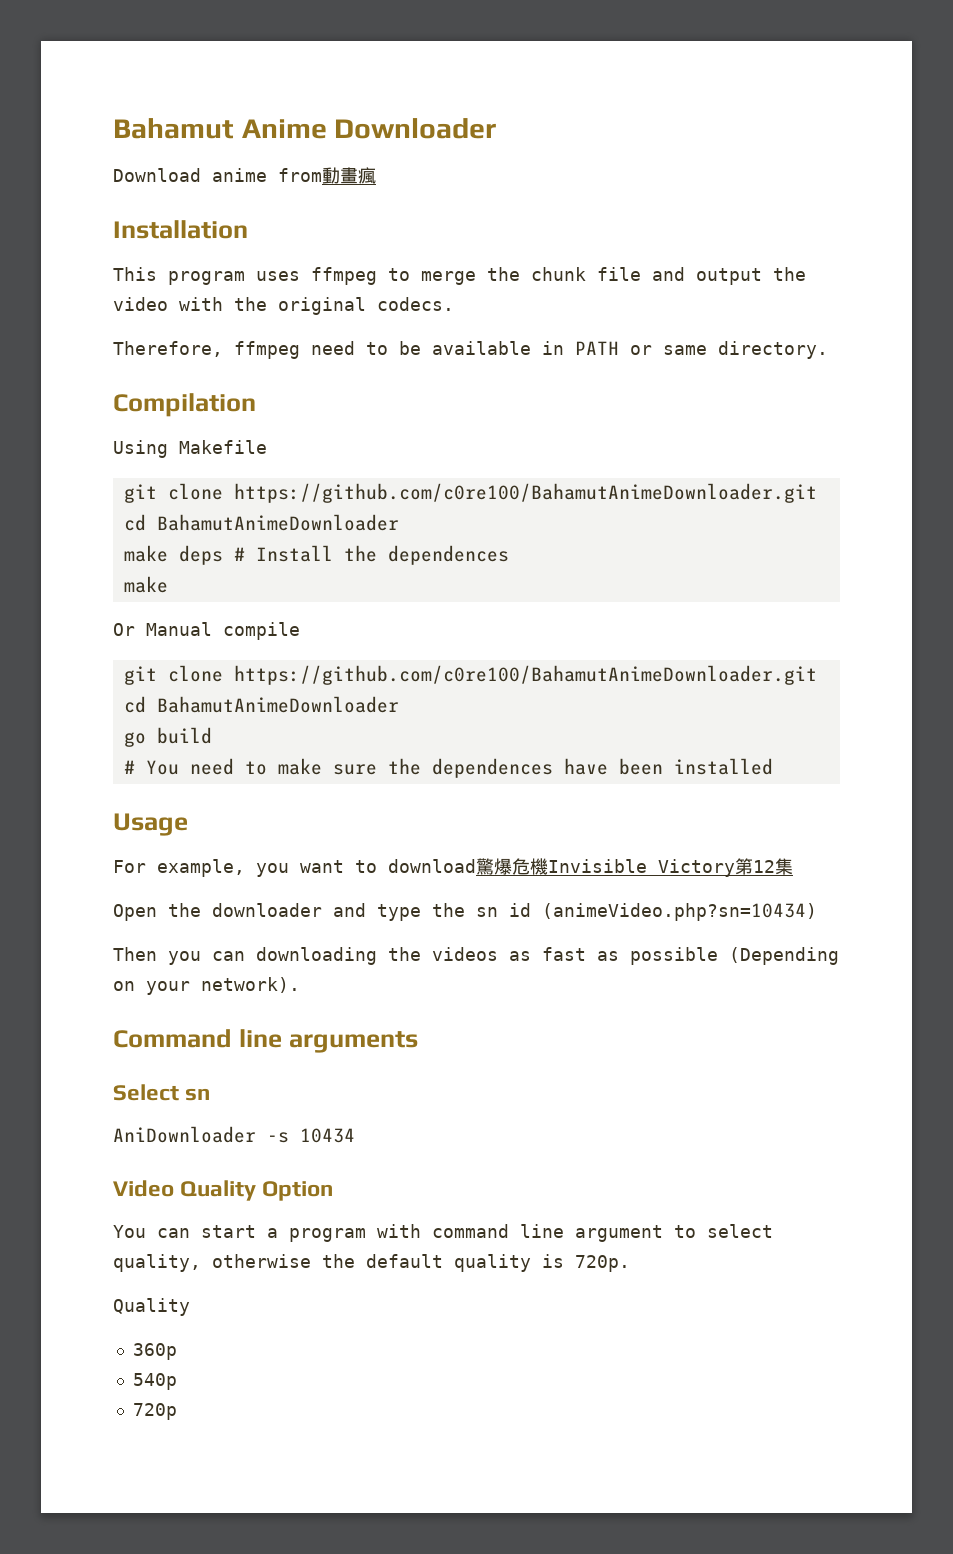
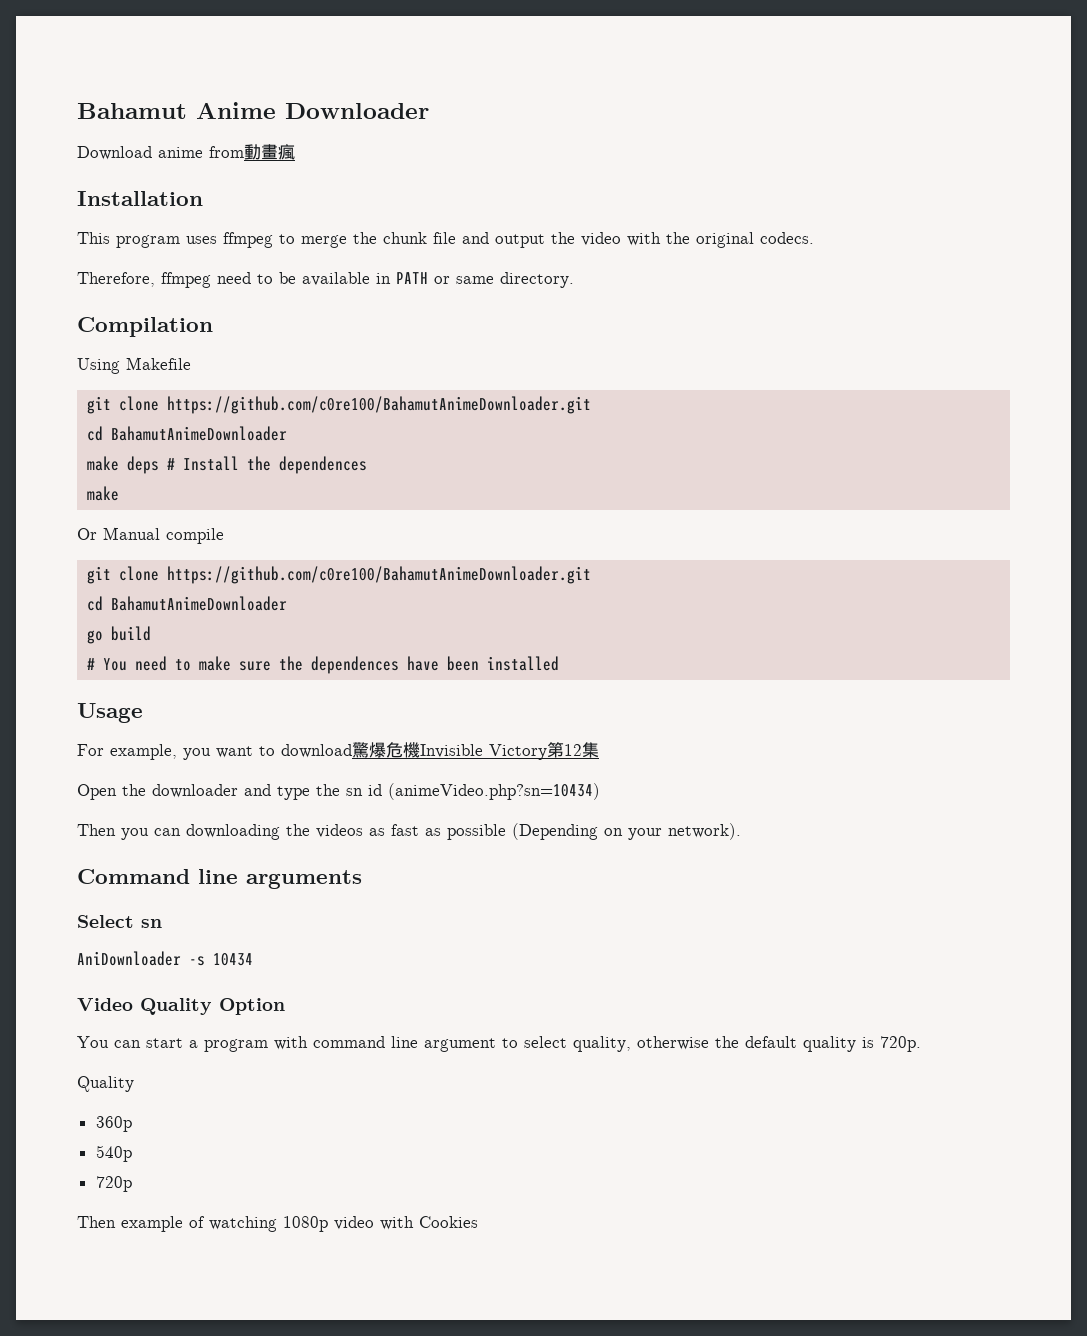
(177, 1411) none -> [77,1216,478,1232] // Then example of watching 1080p video with Cookies

